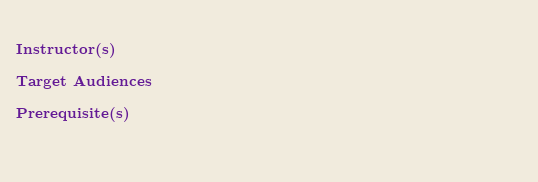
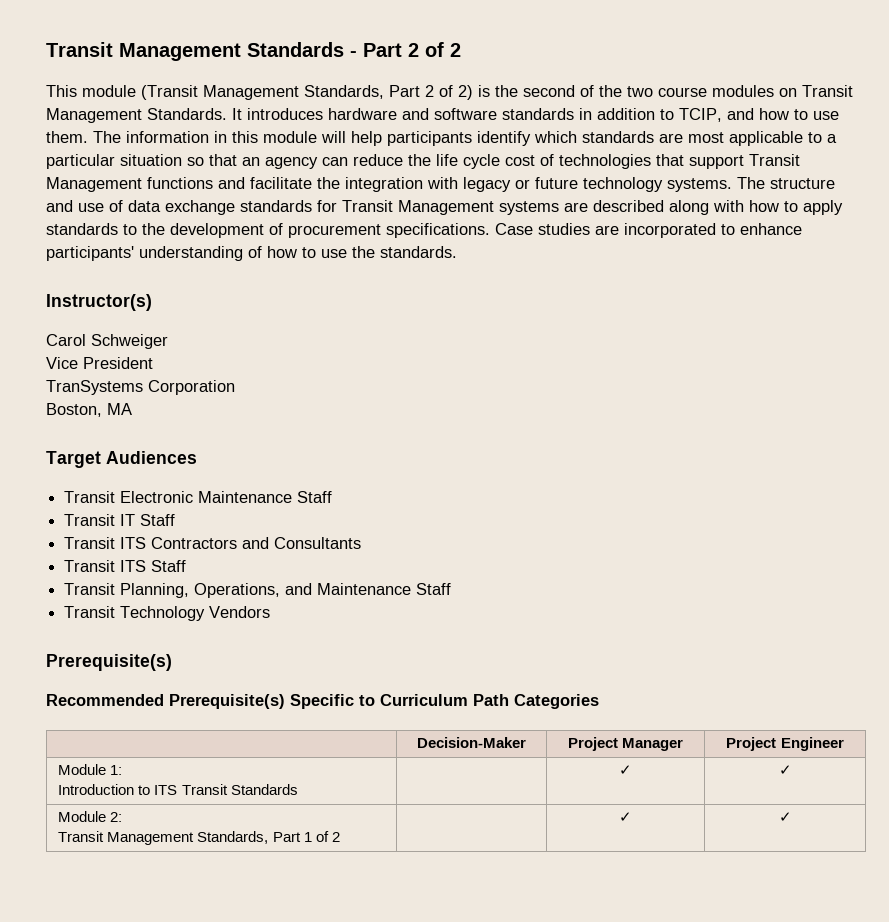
[16,43,116,58] [16,75,152,89] [16,107,130,122] Instructor(s) // Target Audiences // Prerequisite(s) -> [46,42,461,61] [46,85,853,100] [46,108,839,123] [46,131,837,146] [46,154,800,169] [46,177,835,192] [46,200,843,215] [46,223,802,238] [46,246,457,261] [46,294,152,311] [46,334,168,349] [46,357,153,369] [46,380,235,395] [46,403,132,417] [46,451,197,468] [64,491,333,503] [64,514,176,526] [64,537,362,549] [64,560,187,572] [64,583,452,598] [64,606,271,621] [46,654,172,671] [46,694,599,709] [417,737,526,748] [567,737,684,751] [726,737,844,751] [58,764,123,775] [58,784,298,795] [619,765,632,775] [778,765,792,775] [58,811,123,822] [58,831,340,845] [619,812,632,822] [778,812,792,822] Transit Management Standards - Part 2 of 2 // This module (Transit Management Standards, Part 2 of 2) is the second of the two course modules on Transit Management Standards. It introduces hardware and software standards in addition to TCIP, and how to use them. The information in this module will help participants identify which standards are most applicable to a particular situation so that an agency can reduce the life cycle cost of technologies that support Transit Management functions and facilitate the integration with legacy or future technology systems. The structure and use of data exchange standards for Transit Management systems are described along with how to apply standards to the development of procurement specifications. Case studies are incorporated to enhance participants' understanding of how to use the standards. // Instructor(s) // Carol Schweiger // Vice President // TranSystems Corporation // Boston, MA // Target Audiences // Transit Electronic Maintenance Staff // Transit IT Staff // Transit ITS Contractors and Consultants // Transit ITS Staff // Transit Planning, Operations, and Maintenance Staff // Transit Technology Vendors // Prerequisite(s) // Recommended Prerequisite(s) Specific to Curriculum Path Categories // | Decision-Maker | Project Manager | Project Engineer // Module 1: // Introduction to ITS Transit Standards | | ✓ | ✓ // Module 2: // Transit Management Standards, Part 1 of 2 | | ✓ | ✓

